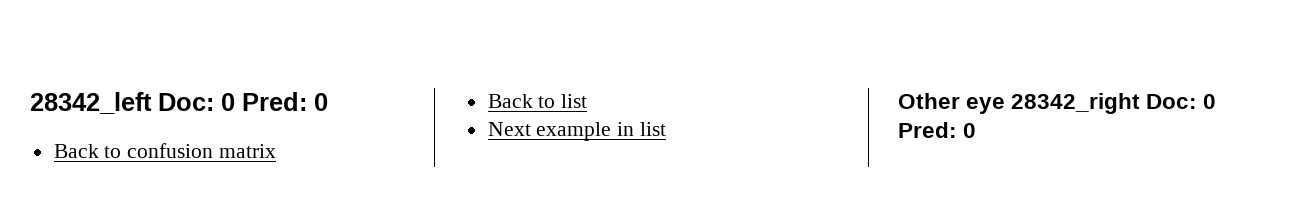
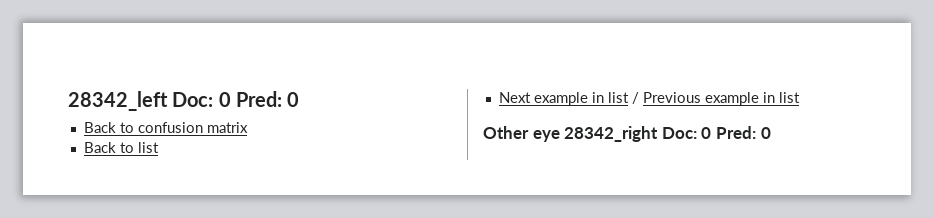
(667, 129) none -> [631,92,800,106] / Previous example in list

